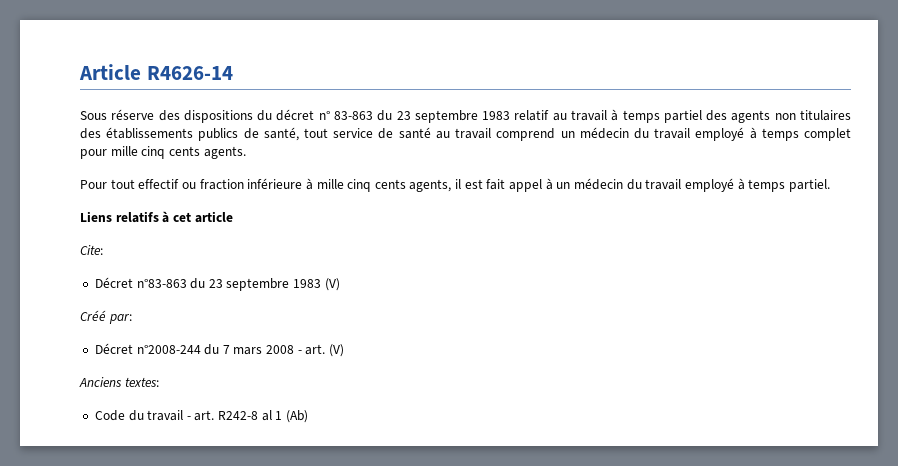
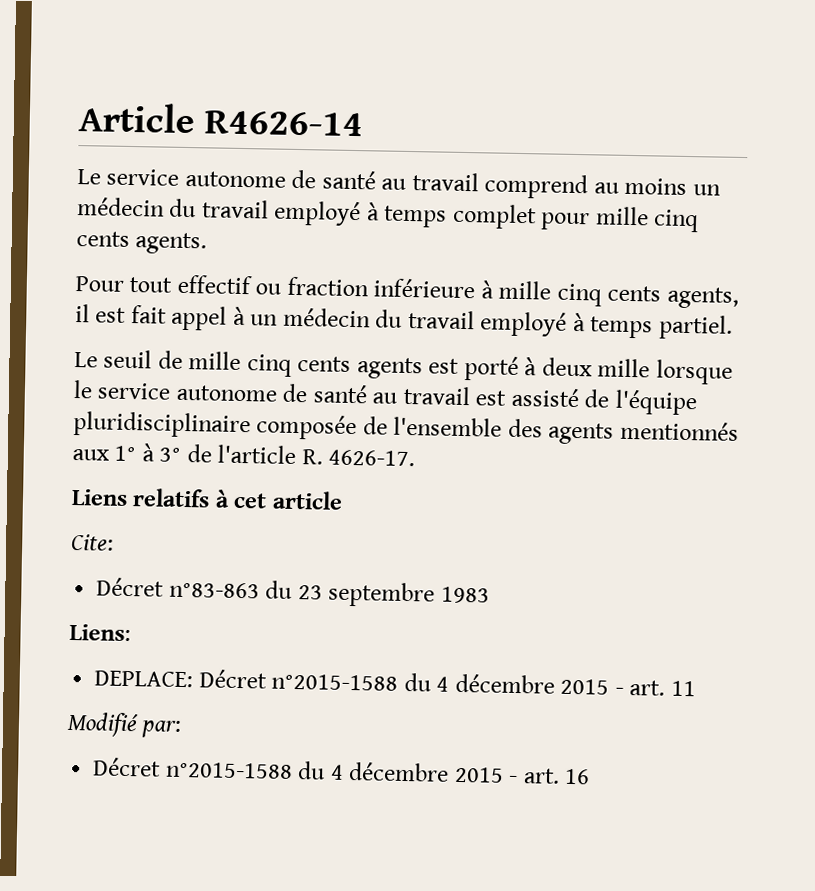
[80,109,852,123] [80,127,374,141] Sous réserve des dispositions du décret n° 83-863 du 23 septembre 1983 relatif au travail à temps partiel des agents non titulaires des établissements publics de santé, tout service -> [77,168,286,188] Le service autonome
(556, 134) none -> [593,177,688,195] au moins
(830, 185) none -> [74,349,733,385] [73,379,698,416] [73,410,739,445] [72,443,416,467] // Le seuil de mille cinq cents agents est porté à deux mille lorsque le service autonome de santé au travail est assisté de l'équipe pluridisciplinaire composée de l'ensemble des agents mentionnés aux 1° à 3° de l'article R. 4626-17.
[324,278,340,291] [80,310,132,324] [94,343,345,357] [79,377,159,387] [94,410,309,423] (V) // Créé par: // Décret n°2008-244 du 7 mars 2008 - art. (V) // Anciens textes: // Code du travail - art. R242-8 al 1 (Ab) -> [69,623,131,642] [94,669,696,697] [67,711,183,738] [93,757,591,785] // Liens: // DEPLACE: Décret n°2015-1588 du 4 décembre 2015 - art. 11 // Modifié par: // Décret n°2015-1588 du 4 décembre 2015 - art. 16

